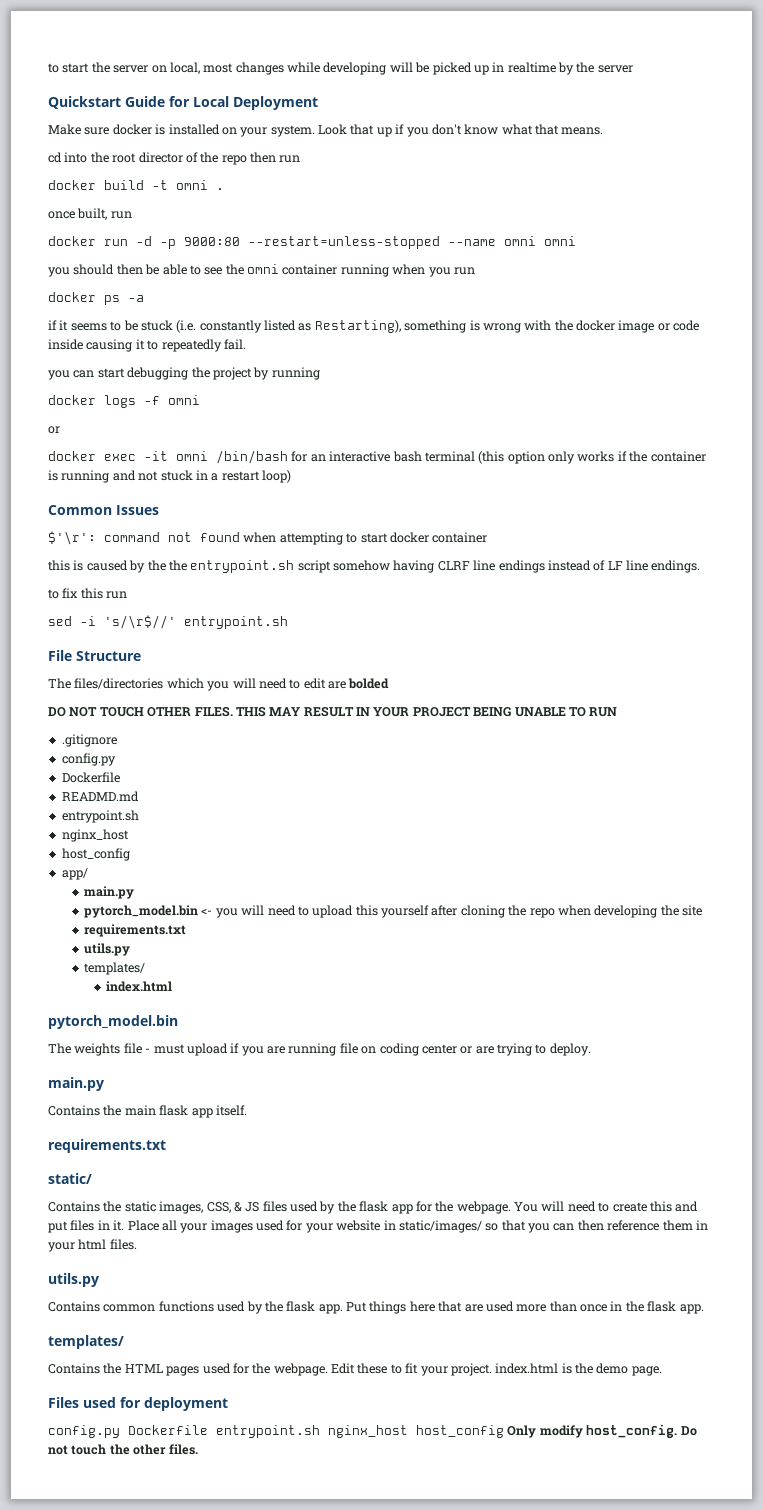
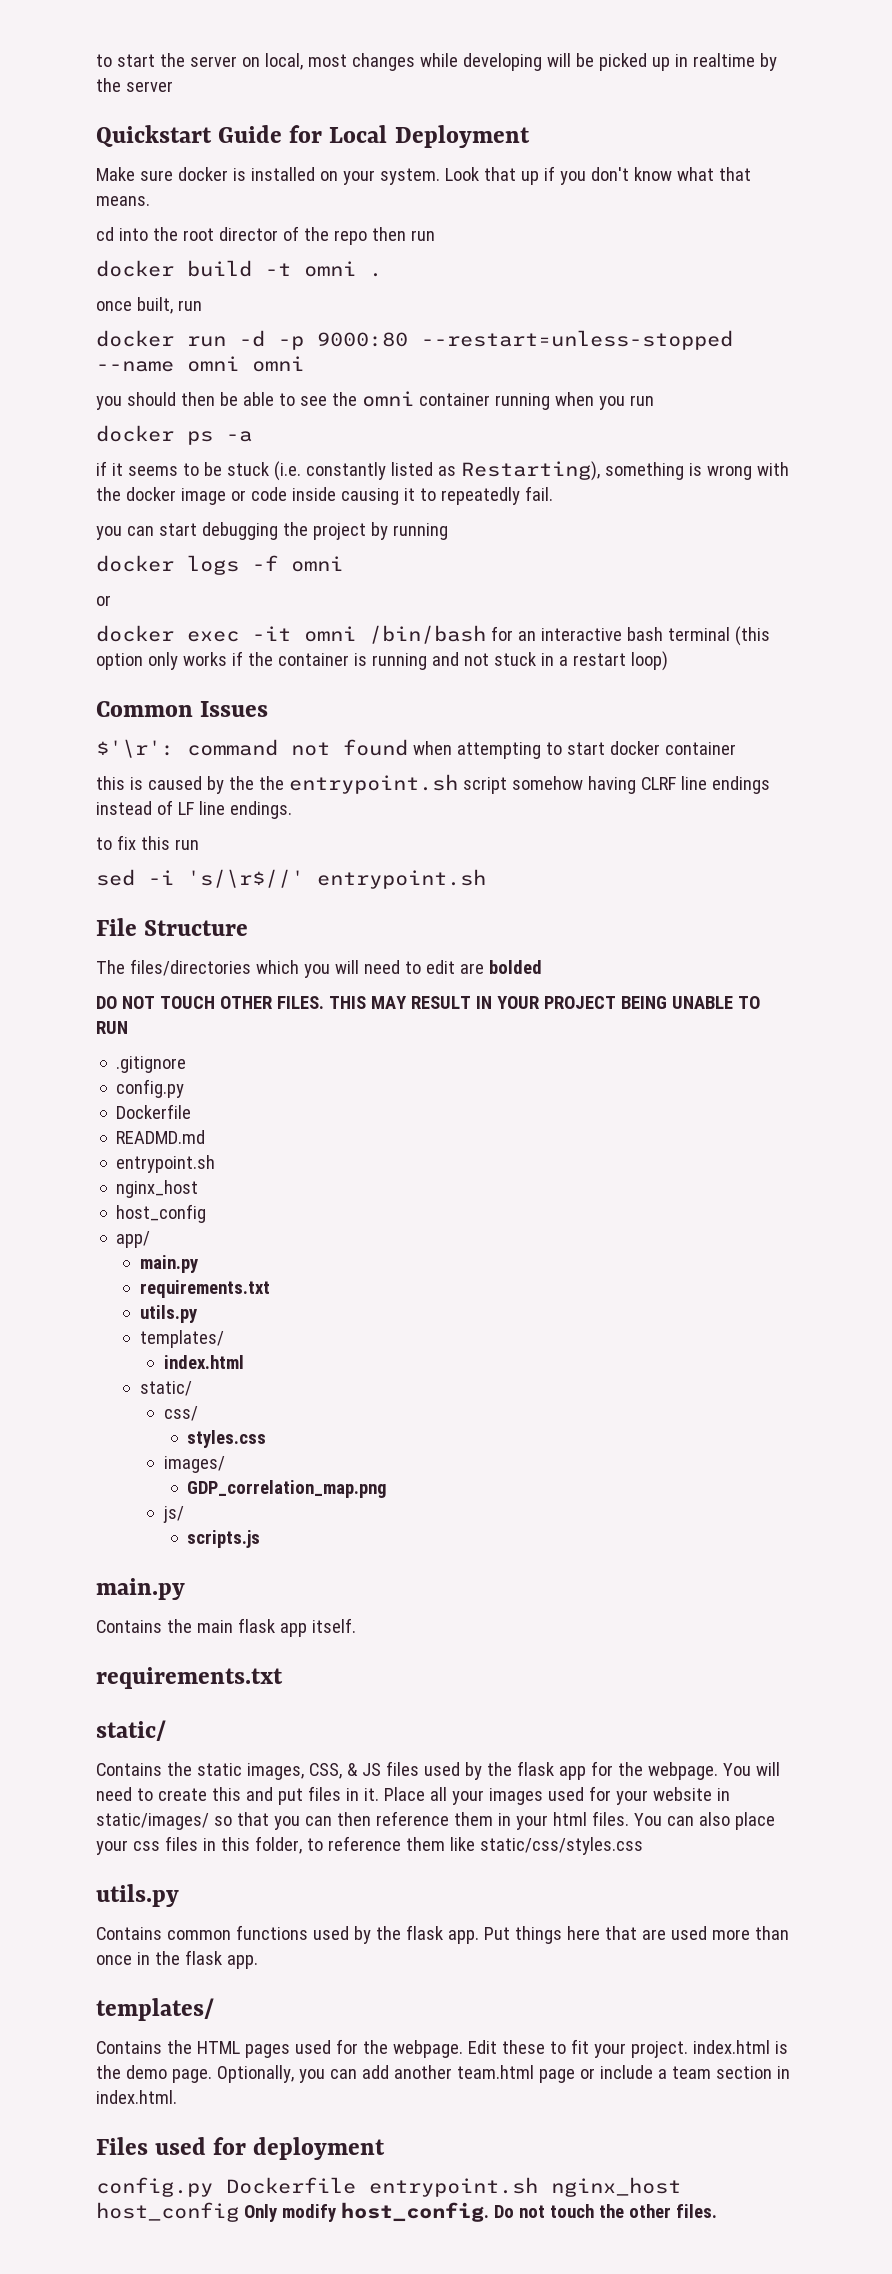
[84,905,703,918] [84,924,187,937] [84,943,131,956] [84,962,146,975] [106,981,173,992] [48,1015,178,1029] [48,1043,591,1056] pytorch_model.bin <- you will need to upload this yourself after cloning the repo when developing the site // requirements.txt // utils.py // templates/ // index.html // pytorch_model.bin // The weights file - must upload if you are running file on coding center or are trying to deploy. -> [140,1280,271,1298] [140,1305,198,1323] [140,1330,225,1348] [163,1355,244,1369] [140,1381,193,1396] [163,1406,198,1421] [187,1430,267,1448] [163,1456,225,1473] [187,1480,388,1498] [162,1506,184,1523] [187,1530,261,1548] requirements.txt // utils.py // templates/ // index.html // static/ // css/ // styles.css // images/ // GDP_correlation_map.png // js/ // scripts.js
(137, 1244) none -> [633,1812,775,1830] [96,1836,643,1855] You can also place your css files in this folder, to reference them like static/css/styles.css
(662, 1371) none -> [216,2065,790,2083] [96,2090,177,2104] Optionally, you can add another team.html page or include a team section in index.html.

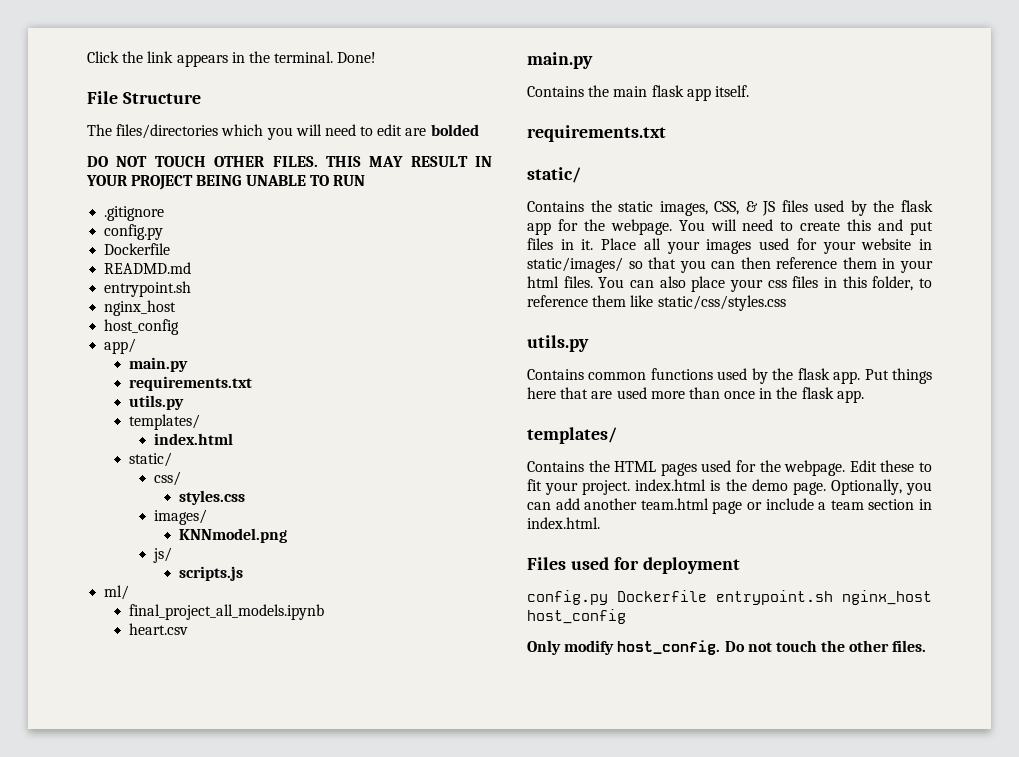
[96,53,777,71] [96,78,173,92] [96,125,530,148] [96,166,751,185] [96,196,150,206] [96,226,435,245] [96,260,382,277] [96,297,202,314] [96,330,733,350] [96,356,304,372] [96,391,654,410] [96,425,252,445] [96,461,789,481] [96,486,553,505] [96,522,448,540] [96,555,343,575] [96,595,111,606] [96,625,770,646] [96,651,668,671] [96,701,269,717] [96,739,736,759] [96,774,770,794] [96,800,292,819] [96,835,199,850] [96,869,486,889] to start the server on local, most changes while developing will be picked up in realtime by the server // Quickstart Guide for Local Deployment // Make sure docker is installed on your system. Look that up if you don't know what that means. // cd into the root director of the repo then run // docker build -t omni . // once built, run // docker run -d -p 9000:80 --restart=unless-stopped --name omni omni // you should then be able to see the omni container running when you run // docker ps -a // if it seems to be stuck (i.e. constantly listed as Restarting), something is wrong with the docker image or code inside causing it to repeatedly fail. // you can start debugging the project by running // docker logs -f omni // or // docker exec -it omni /bin/bash for an interactive bash terminal (this option only works if the container is running and not stuck in a restart loop) // Common Issues // $'\r': command not found when attempting to start docker container // this is caused by the the entrypoint.sh script somehow having CLRF line endings instead of LF line endings. // to fix this run // sed -i 's/\r$//' entrypoint.sh -> [87,51,377,67] Click the link appears in the terminal. Done!
[187,1480,388,1498] GDP_correlation_map.png -> [178,528,287,543] KNNmodel.png
(261, 1539) none -> [104,585,130,600] [128,604,324,620] [128,623,188,635] // ml/ // final_project_all_models.ipynb // heart.csv
(239, 2212) none -> (626, 616) //

